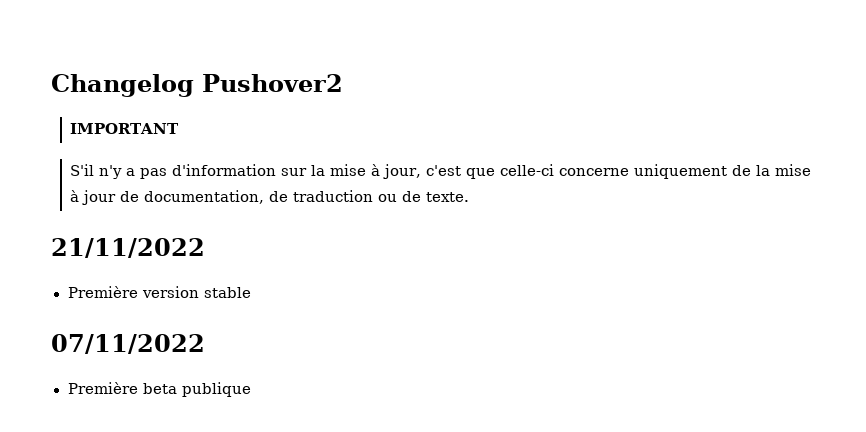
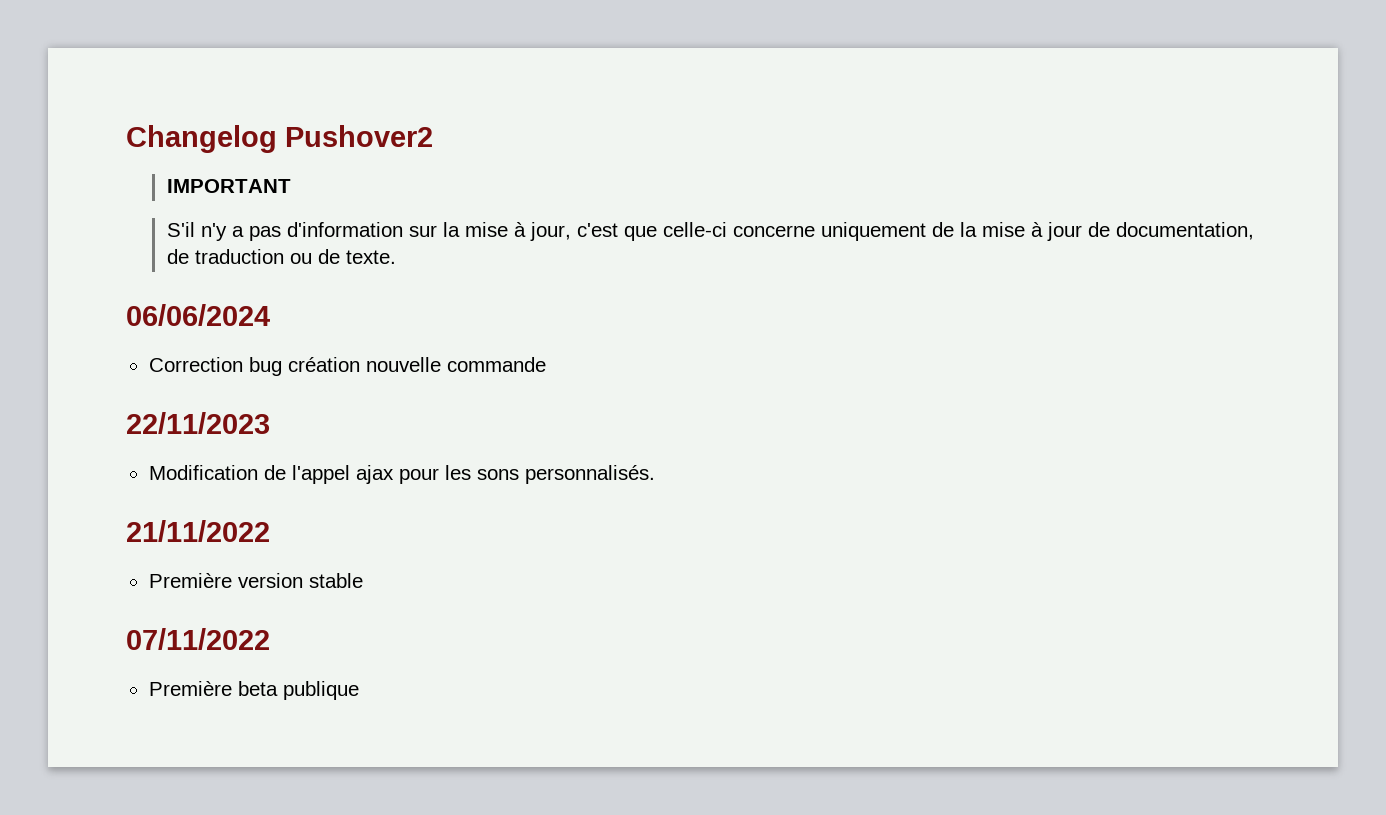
(470, 197) none -> [126,304,270,326] [148,357,546,376] [126,412,270,434] [148,465,655,484] // 06/06/2024 // Correction bug création nouvelle commande // 22/11/2023 // Modification de l'appel ajax pour les sons personnalisés.

